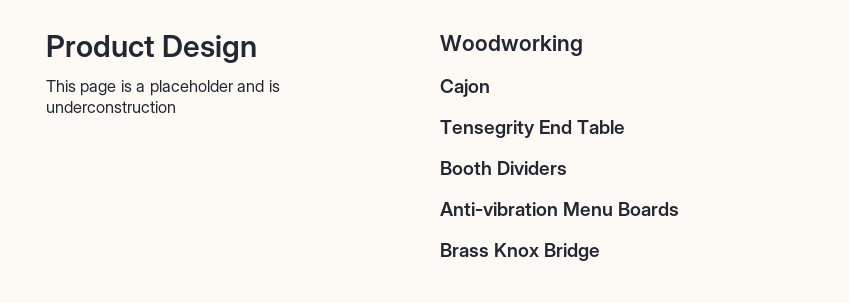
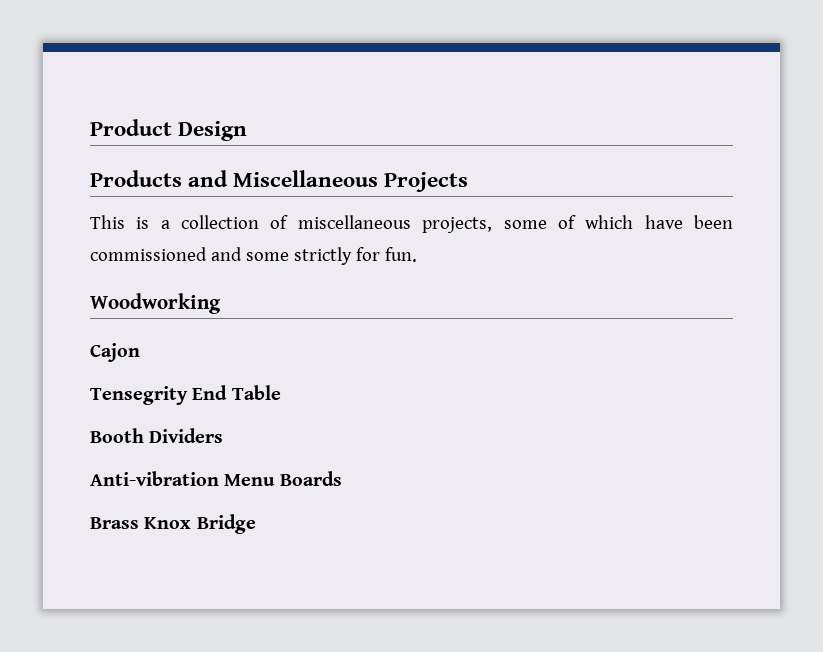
(258, 49) none -> [90,170,469,192] // Products and Miscellaneous Projects
[80,83,117,96] page -> (125, 222) none
[149,80,280,96] [46,101,176,113] placeholder and is underconstruction -> [181,215,733,233] [90,247,417,265] collection of miscellaneous projects, some of which have been commissioned and some strictly for fun.

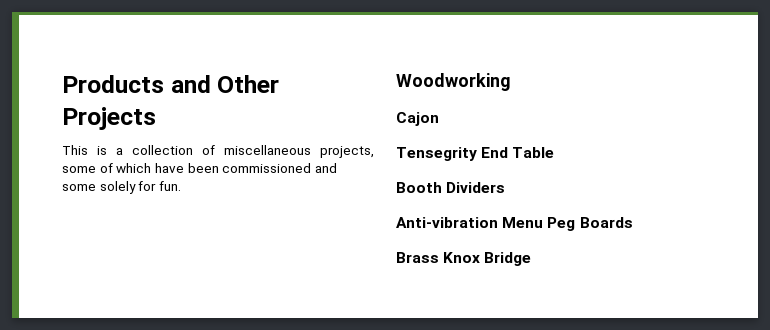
[90,119,248,141] Product Design // -> (62, 84) none
[233,170,379,187] Miscellaneous -> [217,75,280,93] Other
[293,247,352,265] strictly -> [99,181,136,194] solely
(276, 480) none -> [547,217,576,231] Peg

